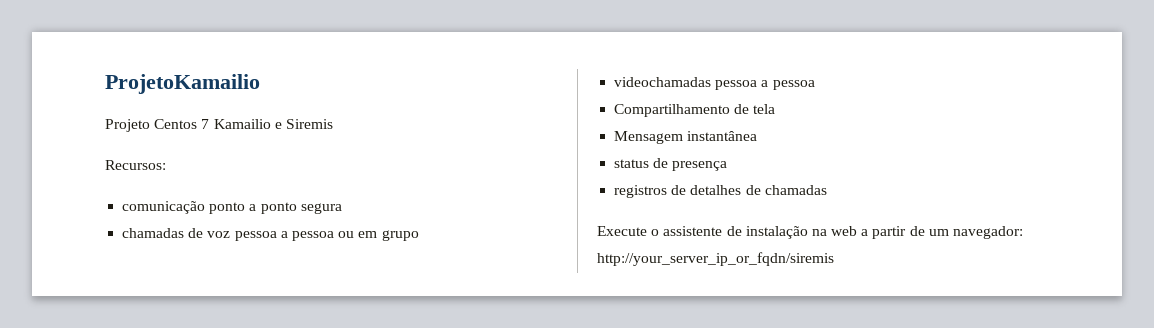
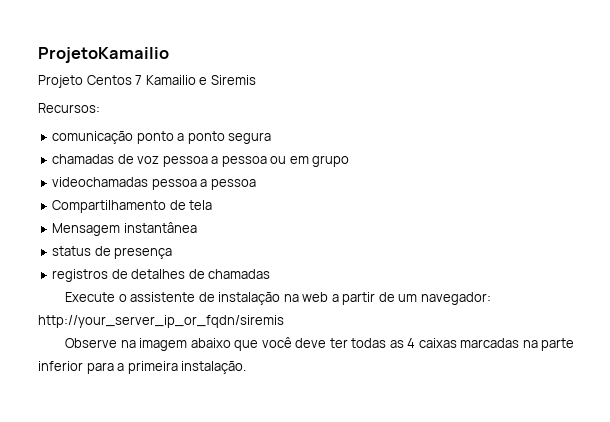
(834, 259) none -> [65,337,575,351] [38,361,247,374] // Observe na imagem abaixo que você deve ter todas as 4 caixas marcadas na parte inferior para a primeira instalação.

